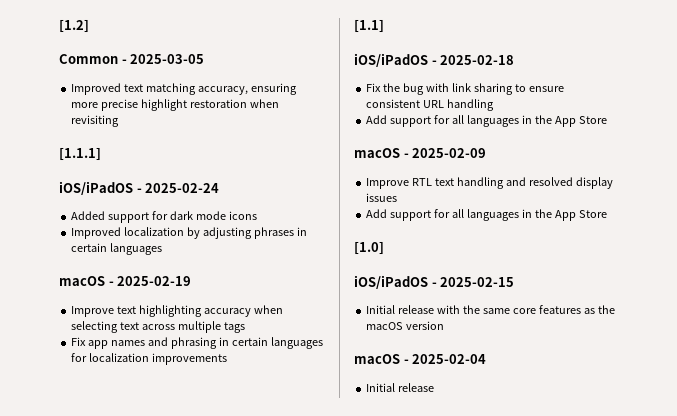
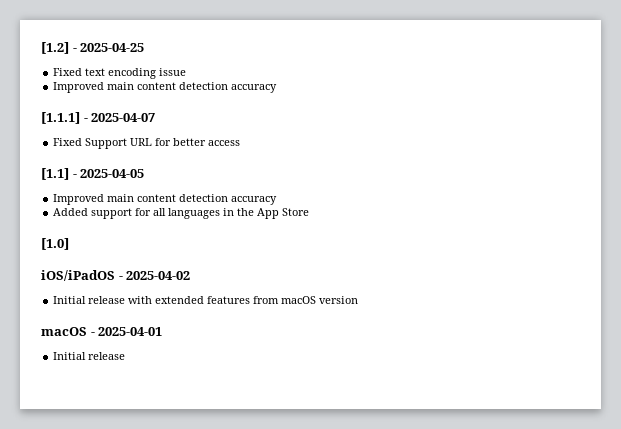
[59,54,205,64] [71,83,297,95] [71,99,279,111] [71,115,120,127] [59,147,101,161] [59,181,220,195] [71,211,257,223] [71,227,307,239] [71,243,163,255] [59,276,192,286] [71,305,283,317] [71,321,245,333] [71,337,323,349] [71,353,228,365] [354,19,384,33] [354,53,515,67] [366,83,564,95] [366,99,495,111] [366,115,607,127] [354,148,487,158] [366,177,613,189] [366,193,398,202] [366,209,388,218] // Common - 2025-03-05 // Improved text matching accuracy, ensuring more precise highlight restoration when revisiting // [1.1.1] // iOS/iPadOS - 2025-02-24 // Added support for dark mode icons // Improved localization by adjusting phrases in certain languages // macOS - 2025-02-19 // Improve text highlighting accuracy when selecting text across multiple tags // Fix app names and phrasing in certain languages for localization improvements // [1.1] // iOS/iPadOS - 2025-02-18 // Fix the bug with link sharing to ensure consistent URL handling // Add support for all languages in the App Store // macOS - 2025-02-09 // Improve RTL text handling and resolved display issues // Add -> [72,43,145,52] [53,68,187,79] [53,82,278,93] [41,112,156,124] [53,138,241,149] [41,168,145,180] [53,194,278,205] [53,208,89,216] - 2025-04-25 // Fixed text encoding issue // Improved main content detection accuracy // [1.1.1] - 2025-04-07 // Fixed Support URL for better access // [1.1] - 2025-04-05 // Improved main content detection accuracy // Added
[440,277,515,287] 2025-02-15 -> [126,271,191,280] 2025-04-02
[463,305,615,314] the same core features as the -> [155,296,280,304] extended features from
[412,354,487,364] 2025-02-04 -> [98,327,163,336] 2025-04-01

